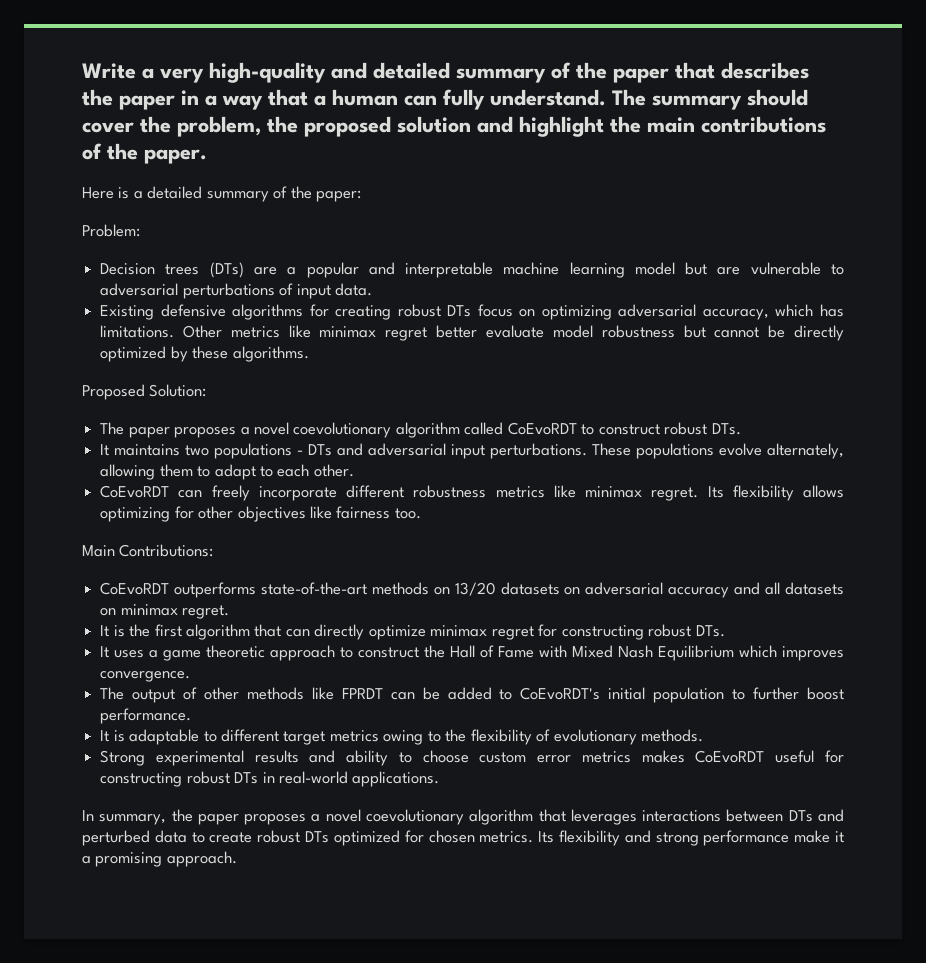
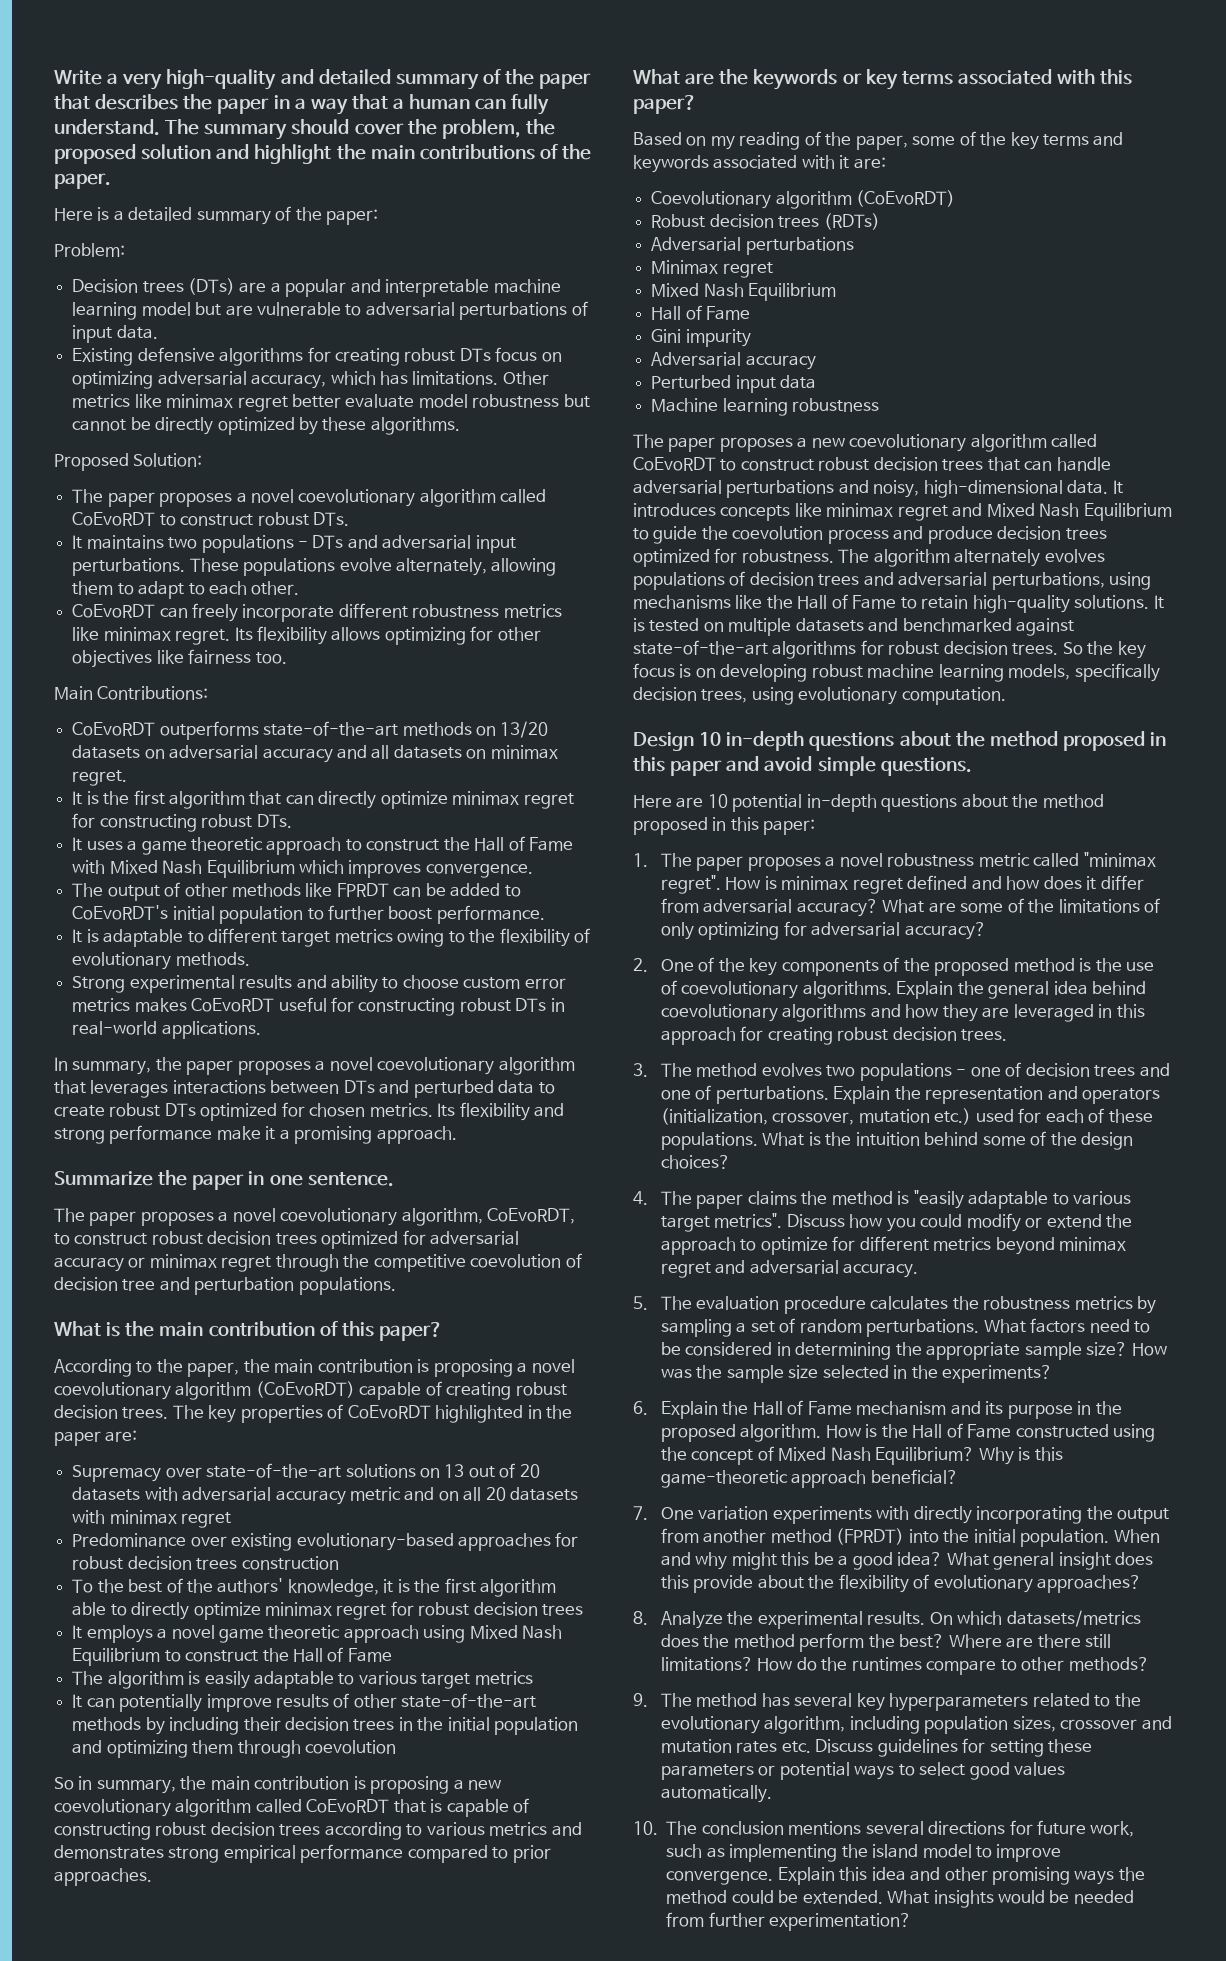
(237, 859) none -> [54,1170,394,1190] [54,1208,576,1226] [54,1230,520,1249] [54,1253,582,1272] [54,1277,396,1295] [54,1321,443,1341] [54,1359,575,1377] [54,1381,567,1400] [54,1404,573,1423] [54,1430,138,1446] [72,1463,540,1482] [72,1487,579,1505] [72,1510,232,1528] [72,1532,579,1551] [72,1556,339,1570] [72,1578,557,1597] [72,1601,584,1620] [72,1625,563,1643] [72,1647,392,1666] [72,1671,533,1689] [72,1693,537,1712] [72,1717,579,1735] [72,1740,396,1758] [54,1776,502,1794] [54,1798,530,1817] [54,1822,582,1840] [54,1844,551,1863] [54,1868,152,1886] [633,69,1133,90] [633,95,697,114] [633,131,1124,150] [633,155,886,173] [651,190,956,209] [651,213,881,230] [651,237,854,255] [651,260,773,278] [651,283,837,301] [651,305,751,320] [651,329,751,347] [651,352,816,370] [651,375,817,393] [651,398,880,416] [633,434,1098,452] [633,457,1111,471] [633,480,1123,498] [633,503,1172,521] [633,526,1107,544] [633,548,1105,567] [633,571,1152,590] [633,594,1164,613] [633,618,1075,636] [633,640,1146,659] [633,663,1160,682] [633,687,1006,705] [633,731,1167,751] [633,756,972,776] [633,794,1104,812] [633,817,816,835] [633,852,1156,871] [661,875,1144,894] [661,898,1161,917] [661,921,986,940] [633,957,1155,976] [661,980,1147,999] [661,1004,1145,1022] [661,1026,1008,1045] [633,1062,1170,1081] [661,1085,1161,1104] [661,1108,1153,1125] [661,1131,1134,1150] [661,1155,731,1169] [633,1190,1132,1209] [661,1213,1133,1232] [661,1236,1127,1255] [661,1260,919,1278] [633,1296,1157,1314] [661,1318,1151,1337] [661,1342,1167,1360] [661,1365,1053,1383] [633,1400,1122,1419] [661,1423,1156,1442] [661,1446,1063,1465] [661,1469,958,1488] [633,1506,1170,1524] [661,1528,1160,1547] [661,1552,1154,1570] [661,1574,1142,1593] [633,1610,1141,1629] [661,1633,1112,1652] [661,1657,1149,1675] [633,1693,1141,1711] [661,1716,1172,1734] [661,1738,1093,1757] [661,1762,1066,1780] [661,1785,773,1803] [633,1820,1135,1837] [666,1844,1062,1862] [666,1867,1145,1885] [666,1890,1134,1908] [666,1912,912,1931] // Summarize the paper in one sentence. // The paper proposes a novel coevolutionary algorithm, CoEvoRDT, to construct robust decision trees optimized for adversarial accuracy or minimax regret through the competitive coevolution of decision tree and perturbation populations. // What is the main contribution of this paper? // According to the paper, the main contribution is proposing a novel coevolutionary algorithm (CoEvoRDT) capable of creating robust decision trees. The key properties of CoEvoRDT highlighted in the paper are: // Supremacy over state-of-the-art solutions on 13 out of 20 datasets with adversarial accuracy metric and on all 20 datasets with minimax regret // Predominance over existing evolutionary-based approaches for robust decision trees construction // To the best of the authors' knowledge, it is the first algorithm able to directly optimize minimax regret for robust decision trees // It employs a novel game theoretic approach using Mixed Nash Equilibrium to construct the Hall of Fame // The algorithm is easily adaptable to various target metrics // It can potentially improve results of other state-of-the-art methods by including their decision trees in the initial population and optimizing them through coevolution // So in summary, the main contribution is proposing a new coevolutionary algorithm called CoEvoRDT that is capable of constructing robust decision trees according to various metrics and demonstrates strong empirical performance compared to prior approaches. // What are the keywords or key terms associated with this paper? // Based on my reading of the paper, some of the key terms and keywords associated with it are: // Coevolutionary algorithm (CoEvoRDT) // Robust decision trees (RDTs) // Adversarial perturbations // Minimax regret // Mixed Nash Equilibrium // Hall of Fame // Gini impurity // Adversarial accuracy // Perturbed input data // Machine learning robustness // The paper proposes a new coevolutionary algorithm called CoEvoRDT to construct robust decision trees that can handle adversarial perturbations and noisy, high-dimensional data. It introduces concepts like minimax regret and Mixed Nash Equilibrium to guide the coevolution process and produce decision trees optimized for robustness. The algorithm alternately evolves populations of decision trees and adversarial perturbations, using mechanisms like the Hall of Fame to retain high-quality solutions. It is tested on multiple datasets and benchmarked against state-of-the-art algorithms for robust decision trees. So the key focus is on developing robust machine learning models, specifically decision trees, using evolutionary computation. // Design 10 in-depth questions about the method proposed in this paper and avoid simple questions. // Here are 10 potential in-depth questions about the method proposed in this paper: // 1. The paper proposes a novel robustness metric called "minimax regret". How is minimax regret defined and how does it differ from adversarial accuracy? What are some of the limitations of only optimizing for adversarial accuracy? // 2. One of the key components of the proposed method is the use of coevolutionary algorithms. Explain the general idea behind coevolutionary algorithms and how they are leveraged in this approach for creating robust decision trees. // 3. The method evolves two populations - one of decision trees and one of perturbations. Explain the representation and operators (initialization, crossover, mutation etc.) used for each of these populations. What is the intuition behind some of the design choices? // 4. The paper claims the method is "easily adaptable to various target metrics". Discuss how you could modify or extend the approach to optimize for different metrics beyond minimax regret and adversarial accuracy. // 5. The evaluation procedure calculates the robustness metrics by sampling a set of random perturbations. What factors need to be considered in determining the appropriate sample size? How was the sample size selected in the experiments? // 6. Explain the Hall of Fame mechanism and its purpose in the proposed algorithm. How is the Hall of Fame constructed using the concept of Mixed Nash Equilibrium? Why is this game-theoretic approach beneficial? // 7. One variation experiments with directly incorporating the output from another method (FPRDT) into the initial population. When and why might this be a good idea? What general insight does this provide about the flexibility of evolutionary approaches? // 8. Analyze the experimental results. On which datasets/metrics does the method perform the best? Where are there still limitations? How do the runtimes compare to other methods? // 9. The method has several key hyperparameters related to the evolutionary algorithm, including population sizes, crossover and mutation rates etc. Discuss guidelines for setting these parameters or potential ways to select good values automatically. // 10. The conclusion mentions several directions for future work, such as implementing the island model to improve convergence. Explain this idea and other promising ways the method could be extended. What insights would be needed from further experimentation?

